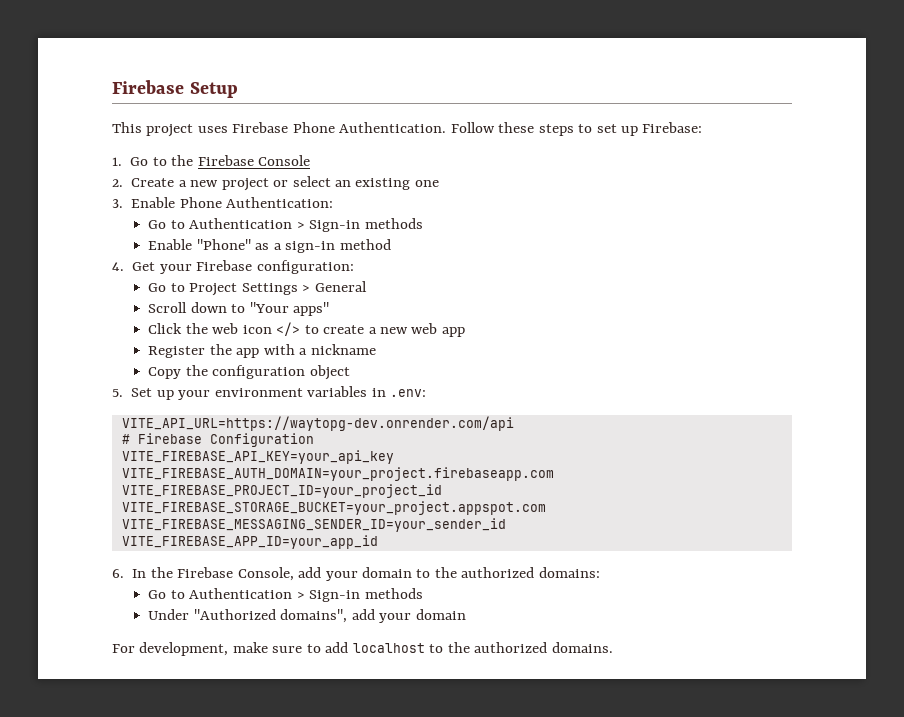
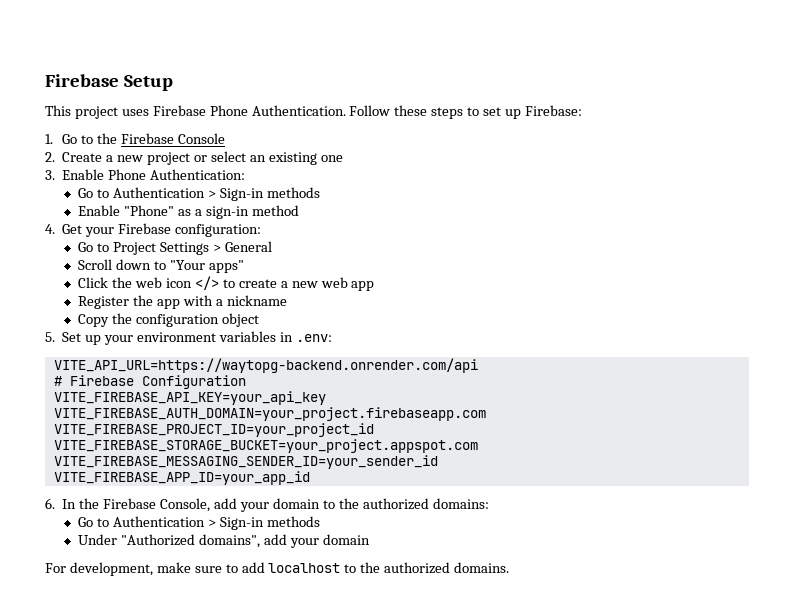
[121,416,514,431] VITE_API_URL=https://waytopg-dev.onrender.com/api -> [53,358,478,373] VITE_API_URL=https://waytopg-backend.onrender.com/api

